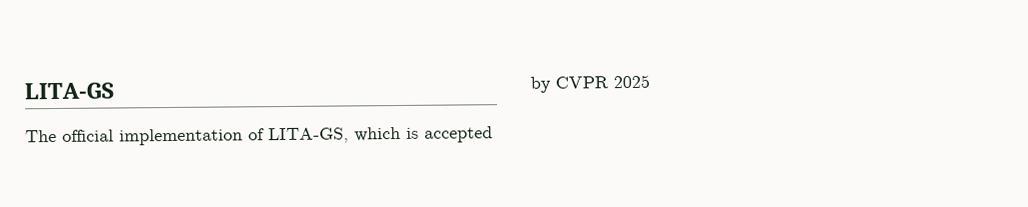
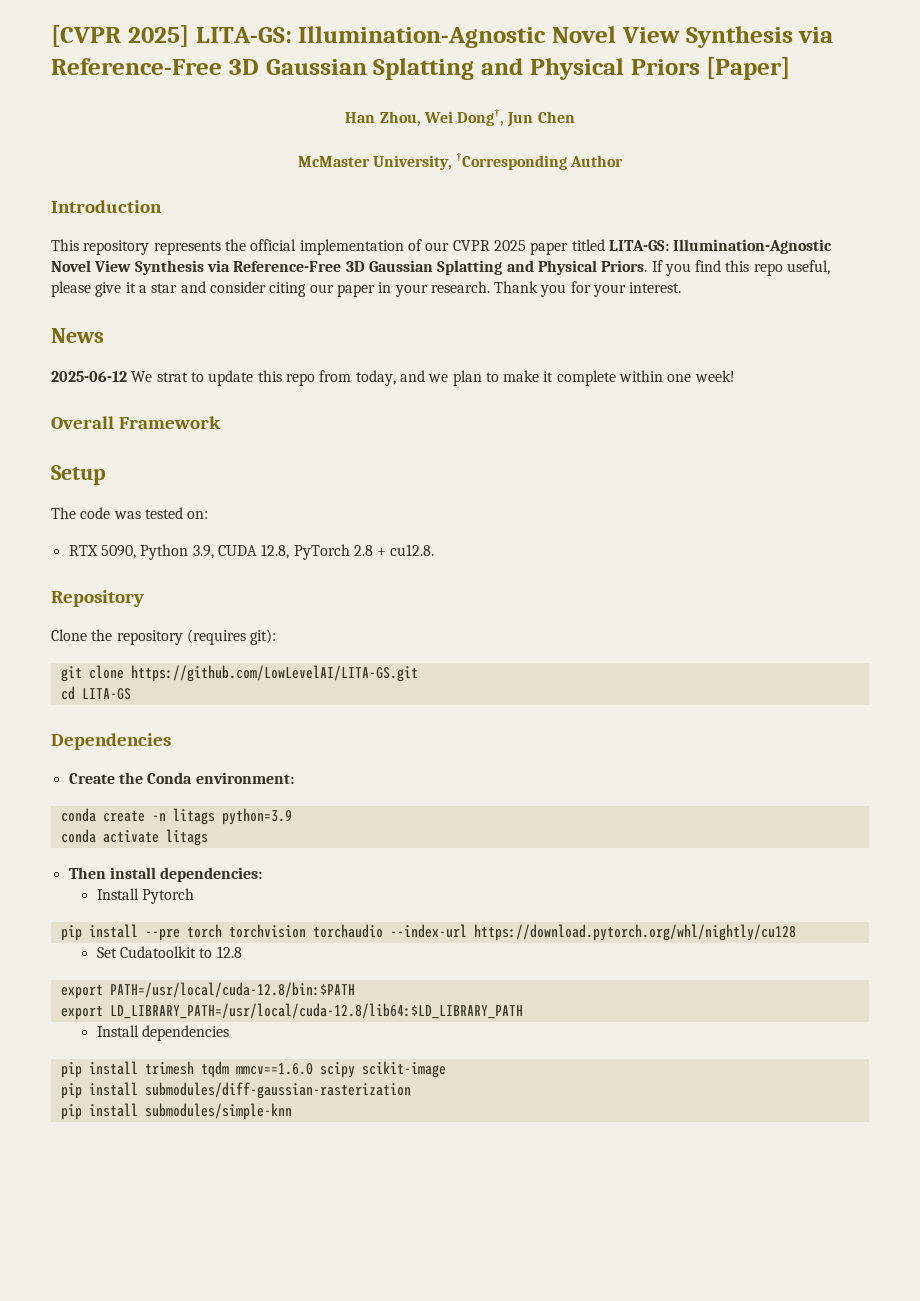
[24,82,114,100] [25,126,493,146] [530,74,650,93] LITA-GS // The official implementation of LITA-GS, which is accepted by CVPR 2025 -> [51,25,834,48] [51,57,791,80] [345,109,575,127] [297,153,624,170] [51,200,162,213] [51,239,833,255] [51,260,831,276] [51,281,682,297] [51,328,104,343] [51,370,735,386] [51,416,221,429] [51,465,106,485] [51,507,209,519] [68,544,435,560] [51,590,144,607] [51,629,277,645] [60,665,418,682] [60,686,131,700] [51,733,171,750] [68,772,294,784] [60,808,292,825] [60,829,208,846] [68,867,263,882] [96,888,195,904] [60,924,796,941] [96,946,242,958] [60,982,355,999] [60,1003,523,1020] [96,1025,230,1041] [60,1061,446,1078] [60,1082,411,1099] [60,1103,292,1120] [CVPR 2025] LITA-GS: Illumination-Agnostic Novel View Synthesis via Reference-Free 3D Gaussian Splatting and Physical Priors [Paper] // Han Zhou, Wei Dong†, Jun Chen // McMaster University, †Corresponding Author // Introduction // This repository represents the official implementation of our CVPR 2025 paper titled LITA-GS: Illumination-Agnostic Novel View Synthesis via Reference-Free 3D Gaussian Splatting and Physical Priors. If you find this repo useful, please give it a star and consider citing our paper in your research. Thank you for your interest. // News // 2025-06-12 We strat to update this repo from today, and we plan to make it complete within one week! // Overall Framework // Setup // The code was tested on: // RTX 5090, Python 3.9, CUDA 12.8, PyTorch 2.8 + cu12.8. // Repository // Clone the repository (requires git): // git clone https://github.com/LowLevelAI/LITA-GS.git // cd LITA-GS // Dependencies // Create the Conda environment: // conda create -n litags python=3.9 // conda activate litags // Then install dependencies: // Install Pytorch // pip install --pre torch torchvision torchaudio --index-url https://download.pytorch.org/whl/nightly/cu128 // Set Cudatoolkit to 12.8 // export PATH=/usr/local/cuda-12.8/bin:$PATH // export LD_LIBRARY_PATH=/usr/local/cuda-12.8/lib64:$LD_LIBRARY_PATH // Install dependencies // pip install trimesh tqdm mmcv==1.6.0 scipy scikit-image // pip install submodules/diff-gaussian-rasterization // pip install submodules/simple-knn

